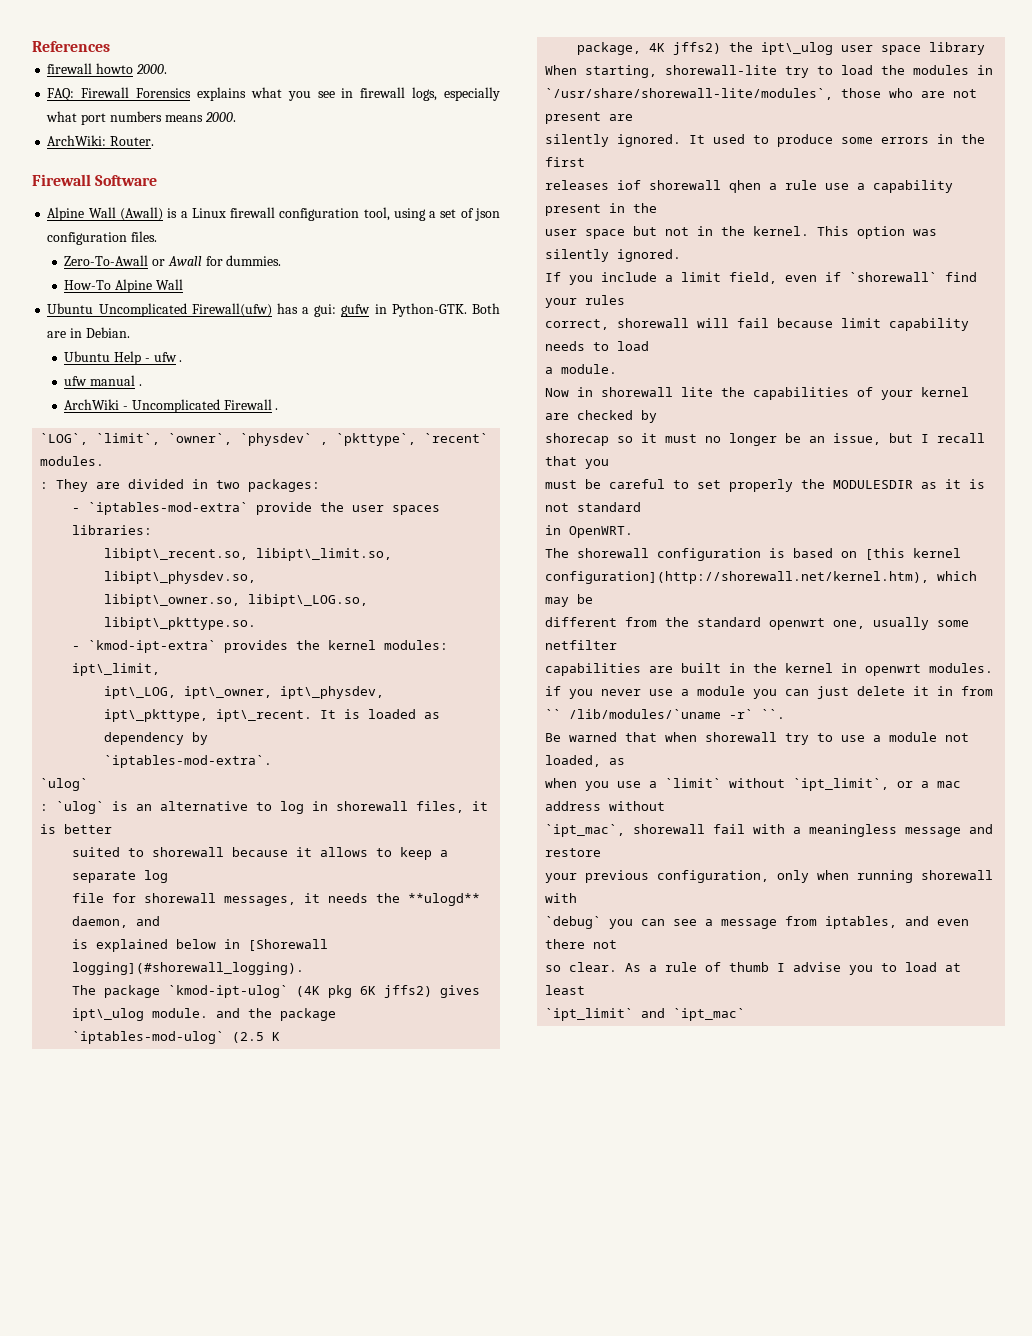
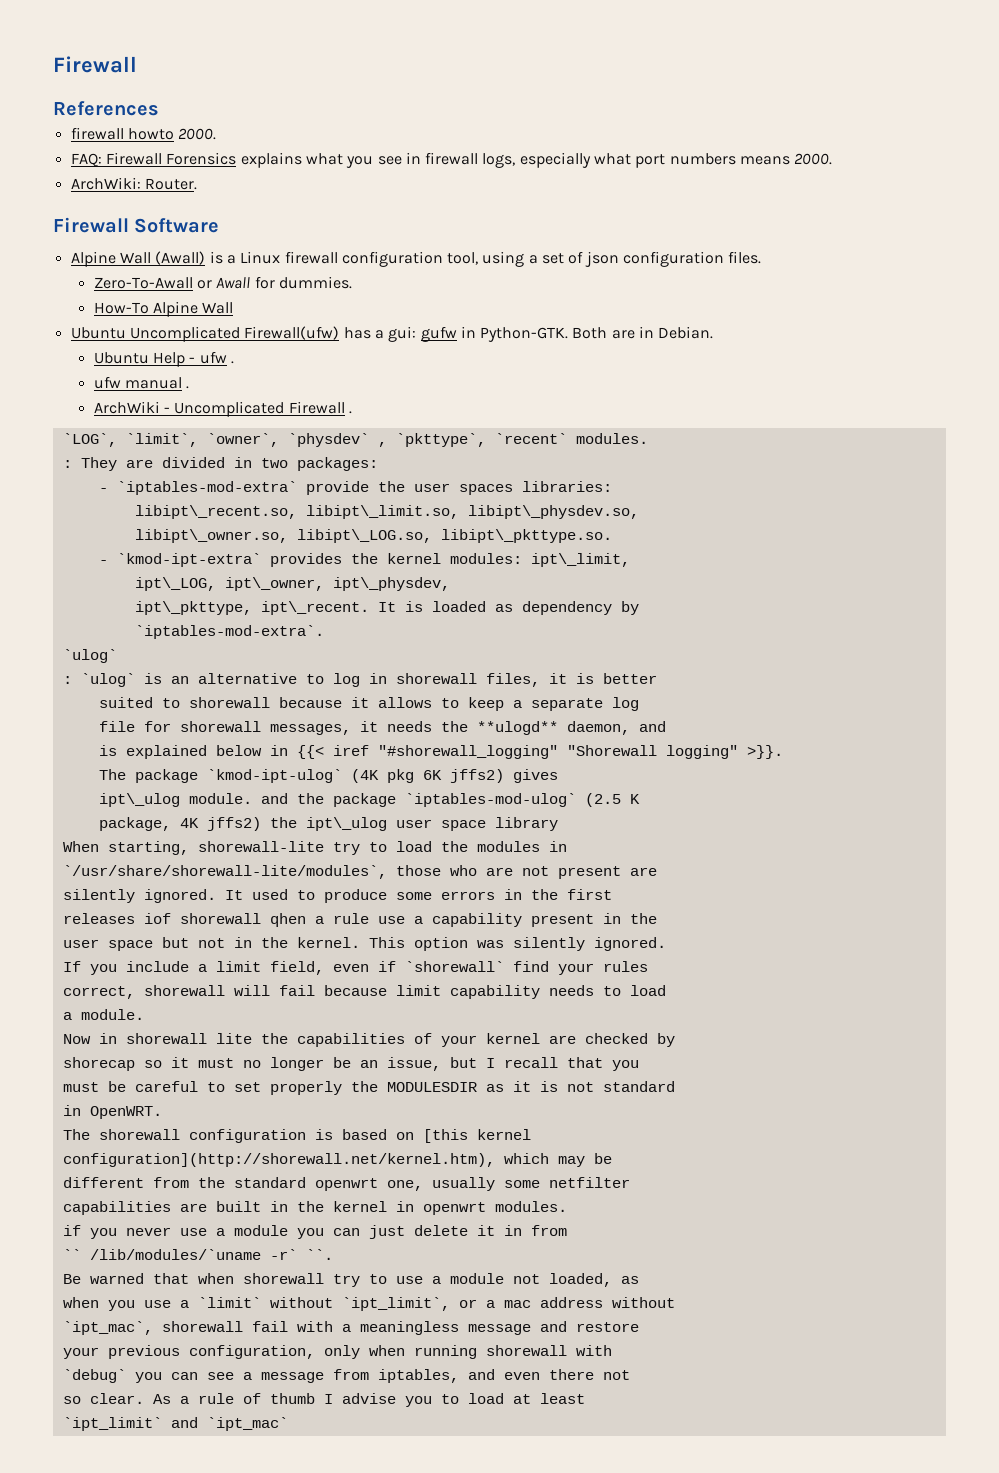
(32, 46) none -> [53,56,137,73] Firewall //
[248,939,329,951] [72,962,305,975] [Shorewall logging](#shorewall_logging). -> [296,745,783,759] {{< iref "#shorewall_logging" "Shorewall logging" >}}.

